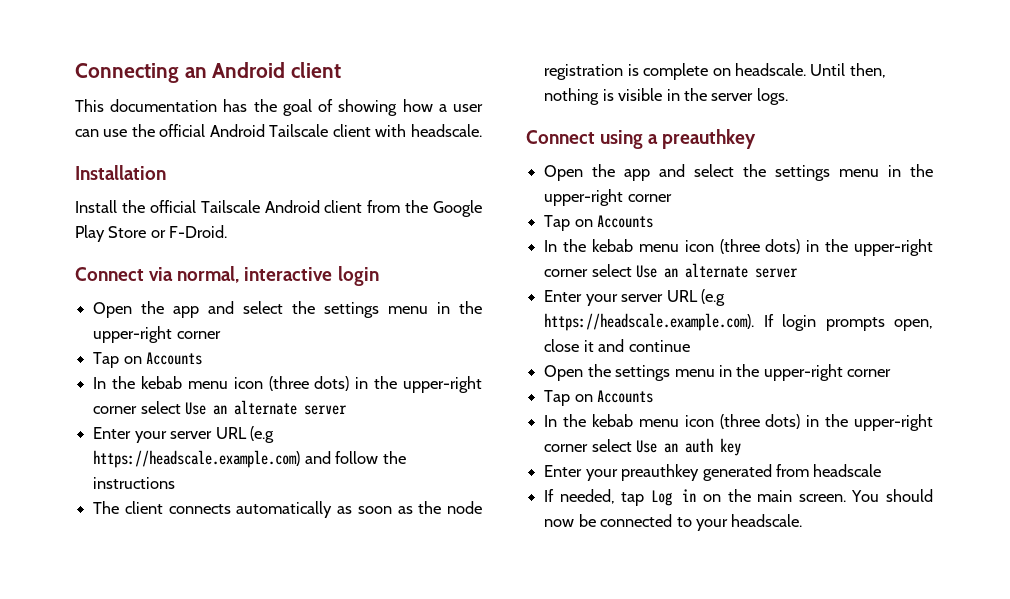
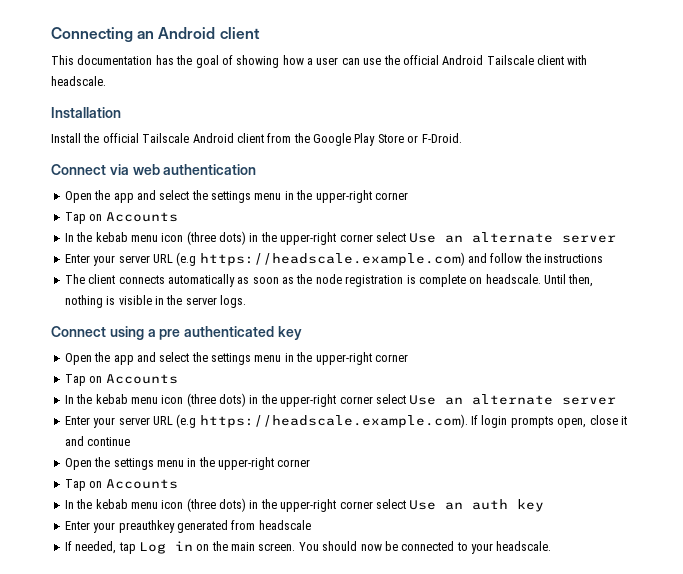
[177,266,379,286] normal, interactive login -> [132,164,257,175] web authentication
[662,129,757,149] preauthkey -> [159,326,302,340] pre authenticated key

